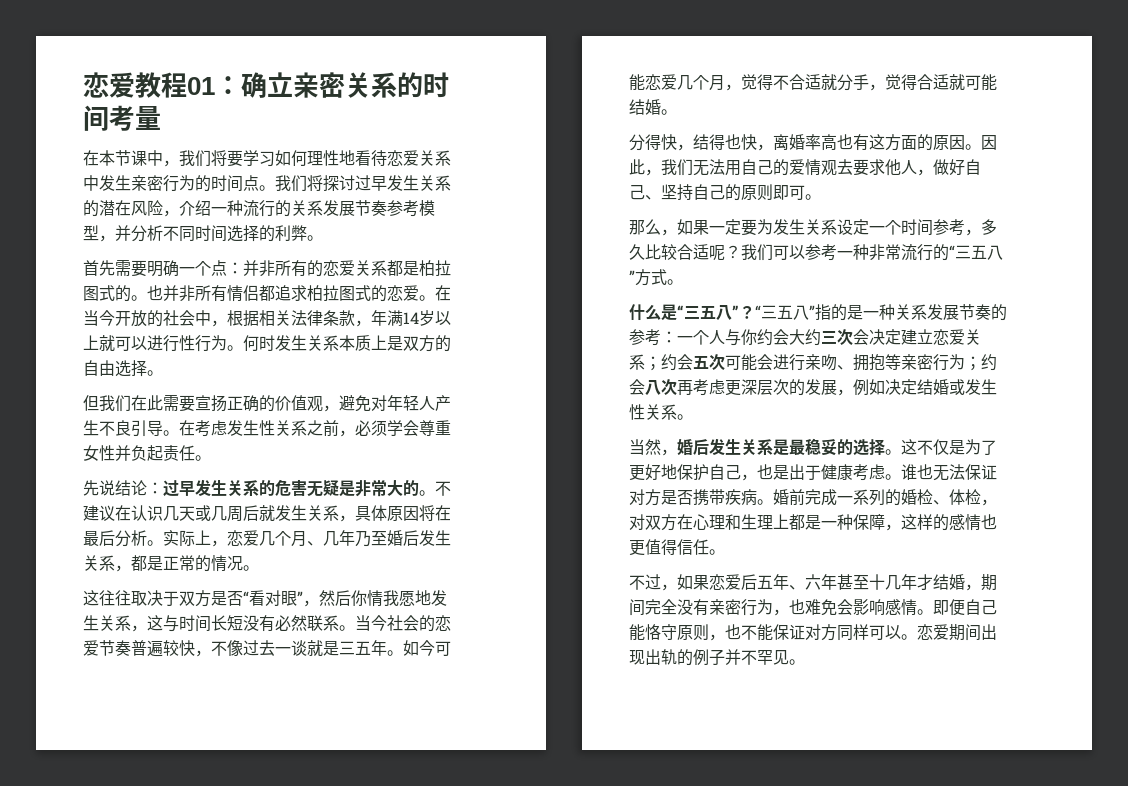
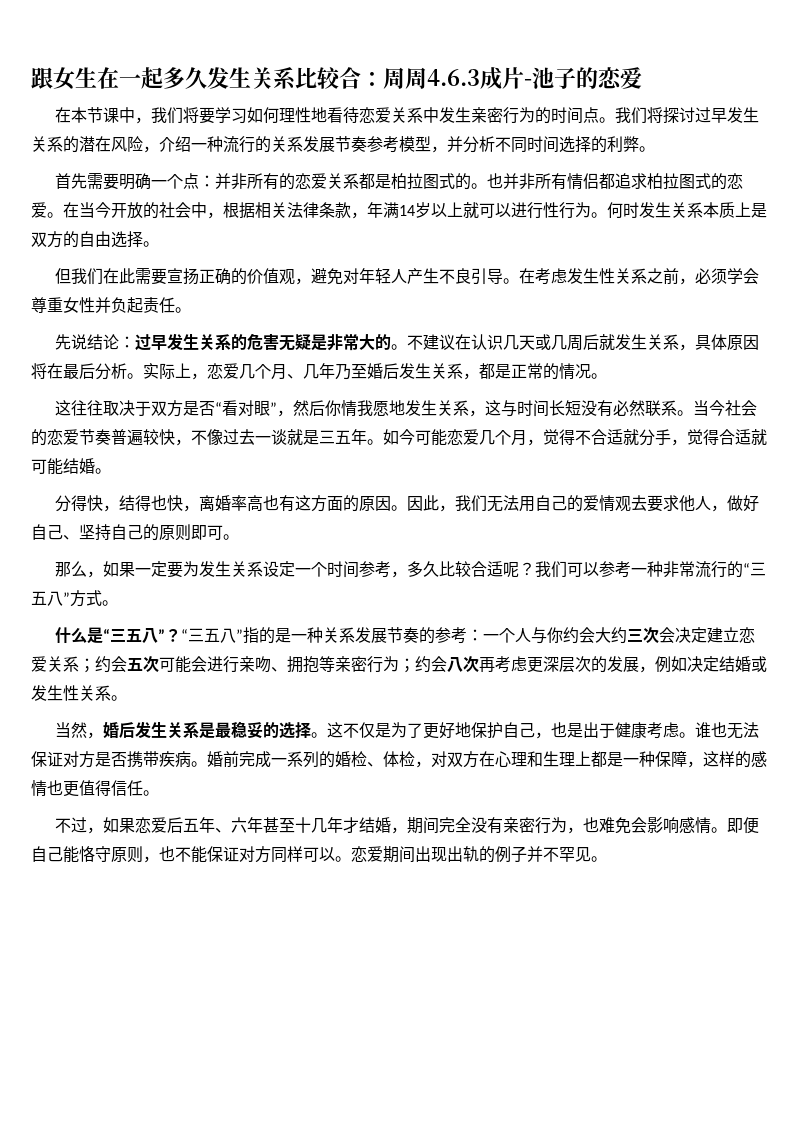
[83,72,449,98] [83,105,161,131] 恋爱教程01：确立亲密关系的时间考量 -> [31,67,642,90] 跟女生在一起多久发生关系比较合：周周4.6.3成片-池子的恋爱

